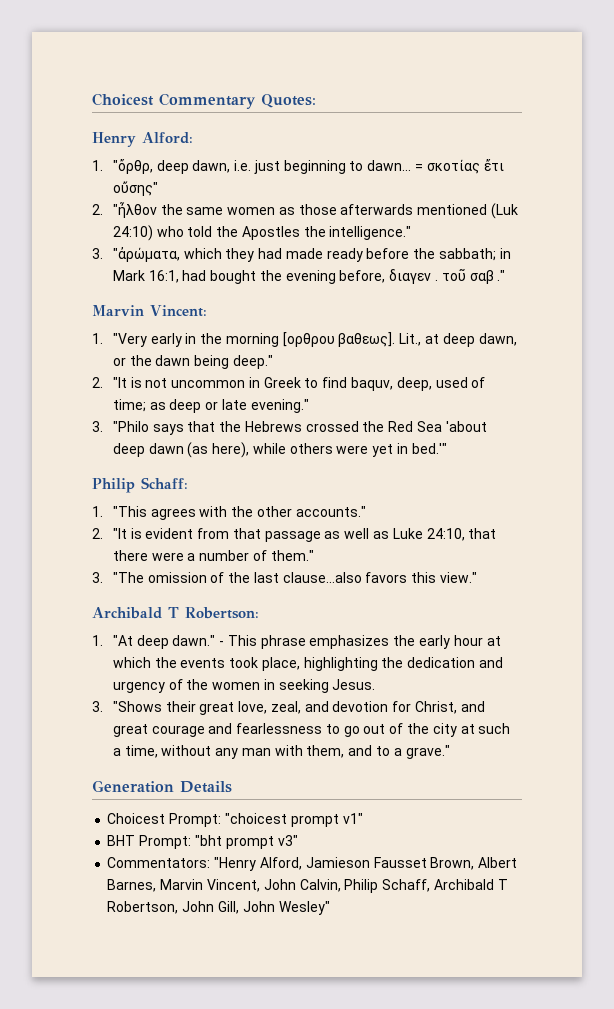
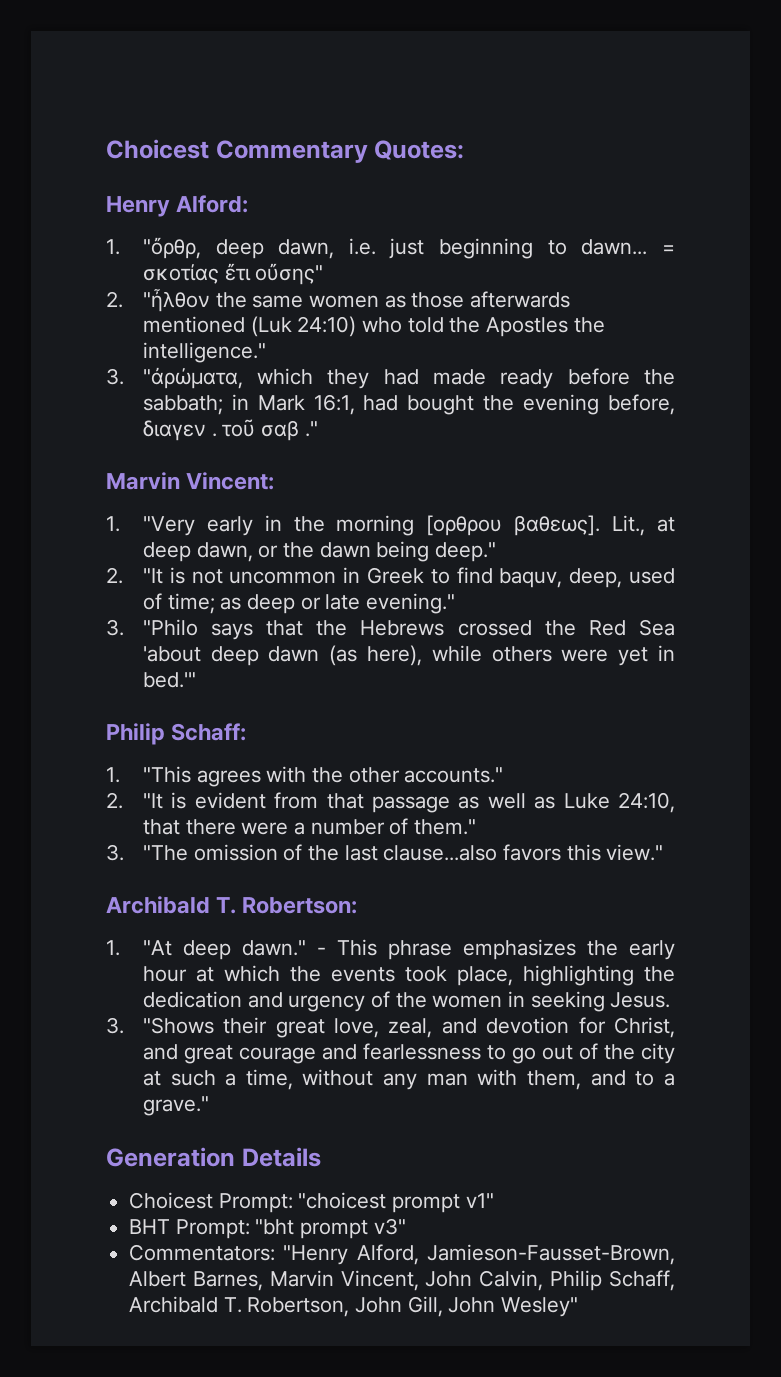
[168,607,179,618] T -> [216,897,237,914] T.
[305,857,475,870] Jamieson Fausset Brown, -> [426,1244,675,1265] Jamieson-Fausset-Brown,
[497,879,508,890] T -> [223,1297,242,1313] T.

